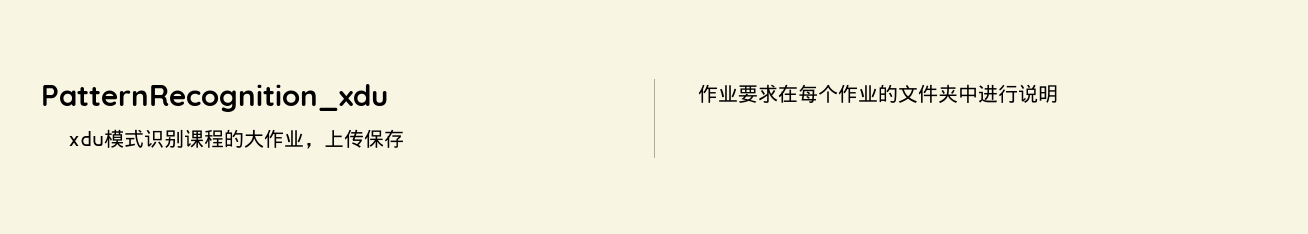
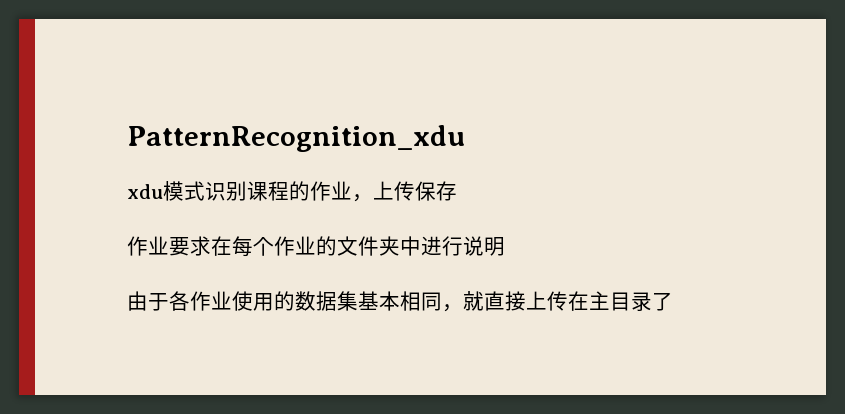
[244,129,265,148] 大 -> (310, 191) none
(1059, 94) none -> [127,291,673,312] // 由于各作业使用的数据集基本相同，就直接上传在主目录了

